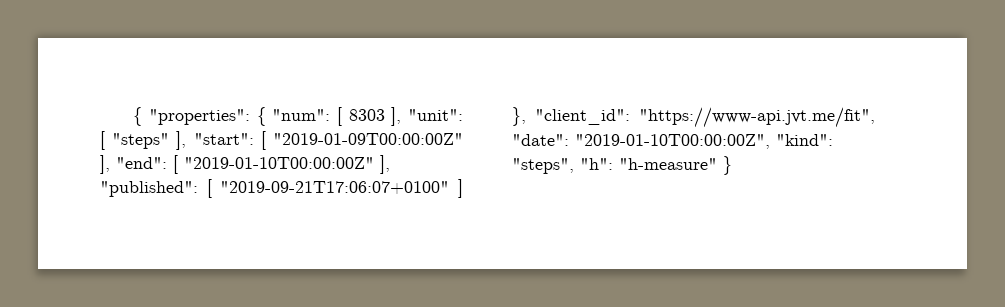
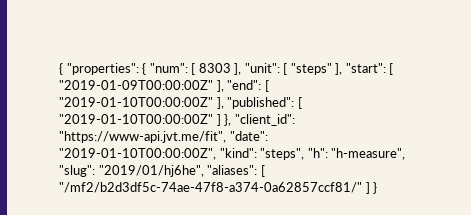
[220,181,450,194] "2019-09-21T17:06:07+0100" -> [59,114,213,124] "2019-01-10T00:00:00Z"
[619,158,717,170] "h-measure" -> [331,148,406,160] [59,165,265,177] [59,182,370,194] "h-measure", "slug": "2019/01/hj6he", "aliases": [ "/mf2/b2d3df5c-74ae-47f8-a374-0a62857ccf81/" ]

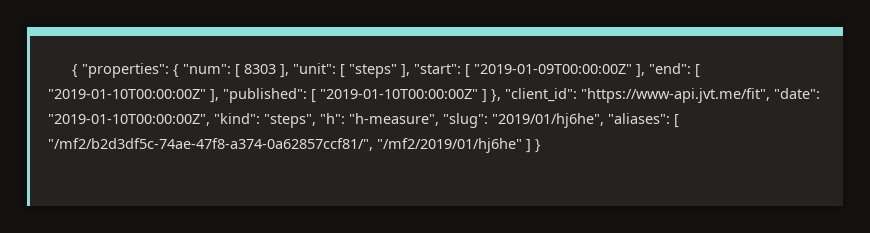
[59,182,362,193] "/mf2/b2d3df5c-74ae-47f8-a374-0a62857ccf81/" -> [48,138,522,153] "/mf2/b2d3df5c-74ae-47f8-a374-0a62857ccf81/", "/mf2/2019/01/hj6he"

